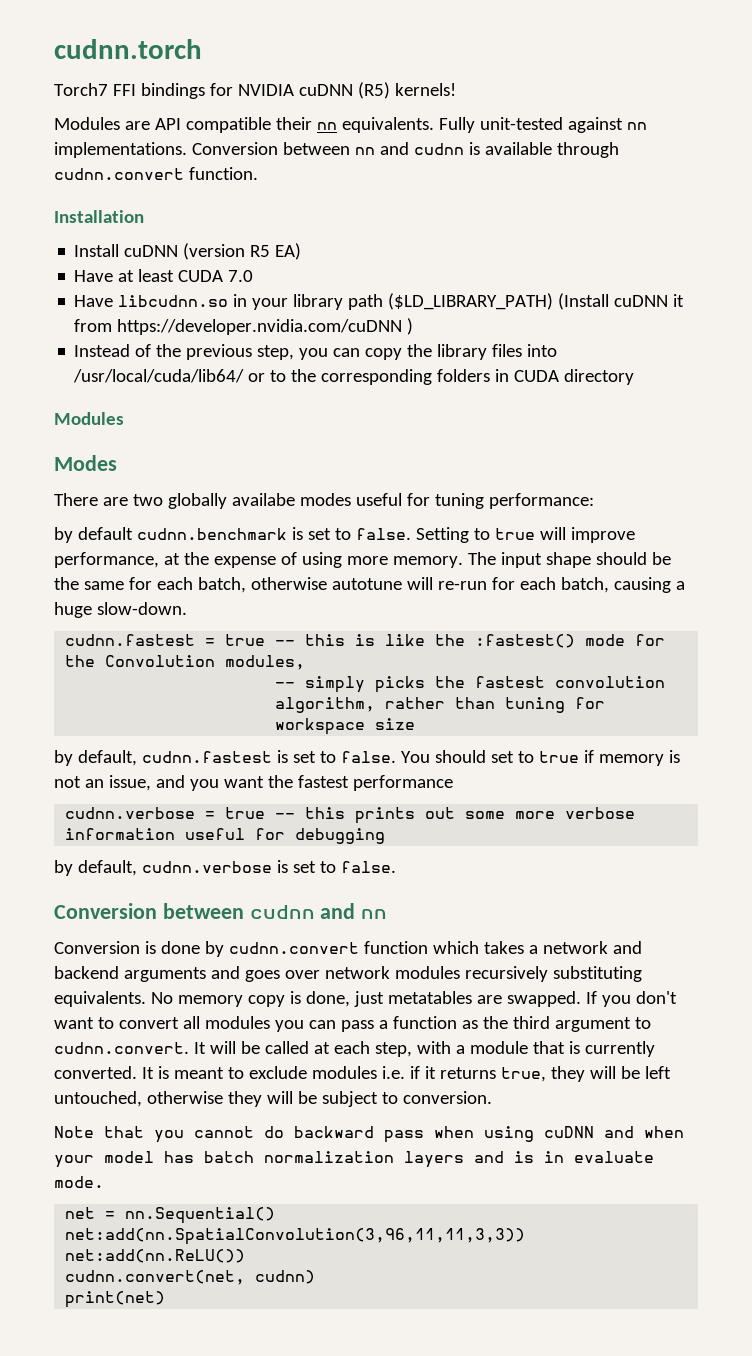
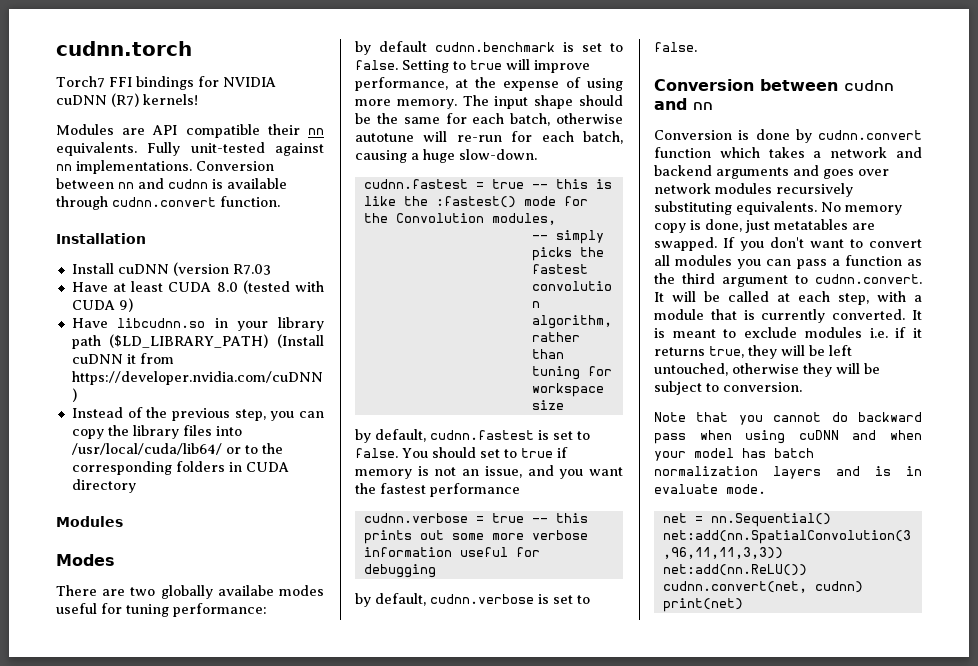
[357,82,390,99] (R5) -> [111,93,139,107] (R7)
[250,243,302,260] R5 EA) -> [232,264,271,275] R7.03
[228,270,254,282] 7.0 -> [216,280,324,294] [71,298,133,312] 8.0 (tested with CUDA 9)

